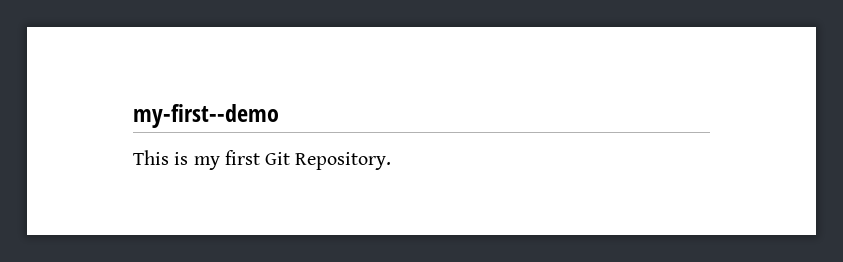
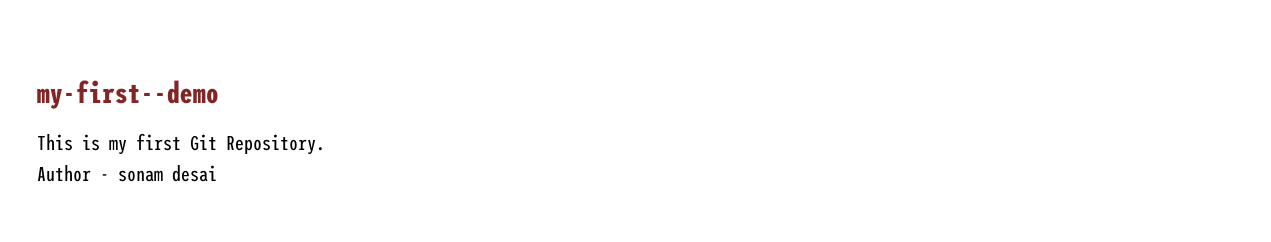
(392, 161) none -> [37,165,217,182] // Author - sonam desai

